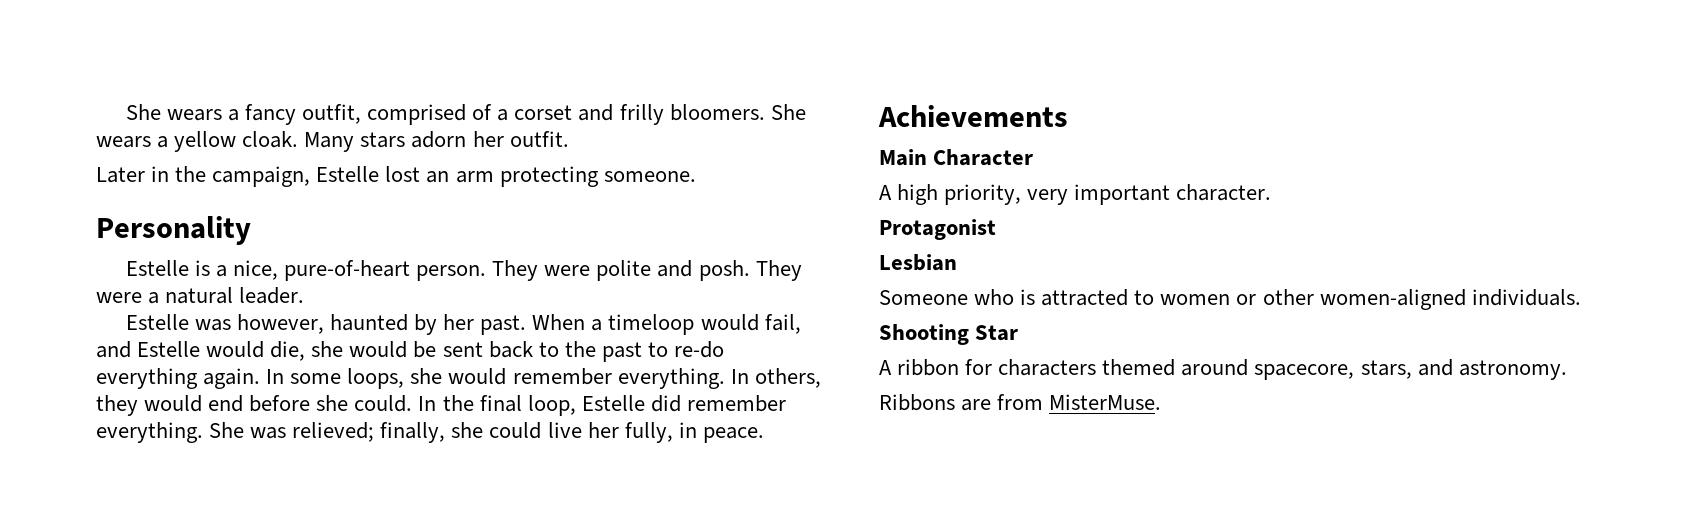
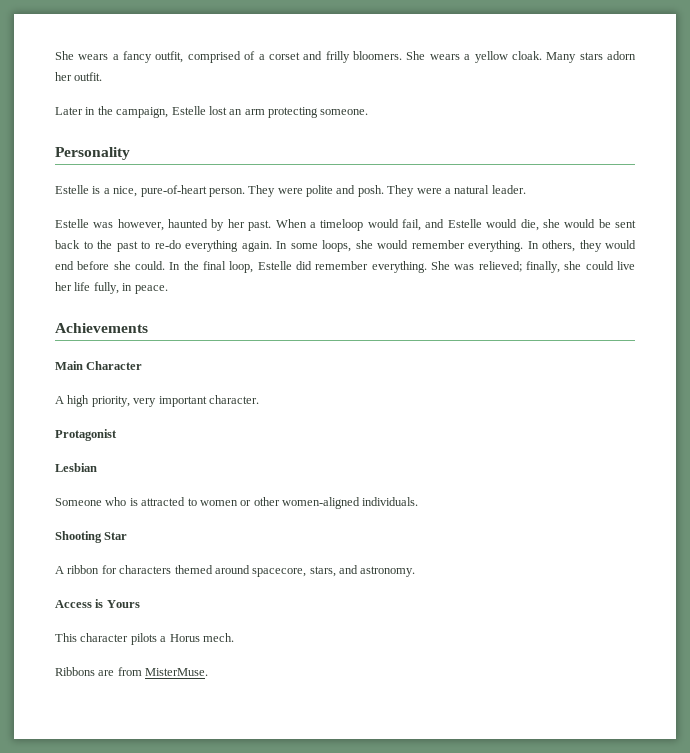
(619, 430) none -> [74,282,91,291] life
(1567, 370) none -> [55,599,140,608] [55,633,234,645] // Access is Yours // This character pilots a Horus mech.

